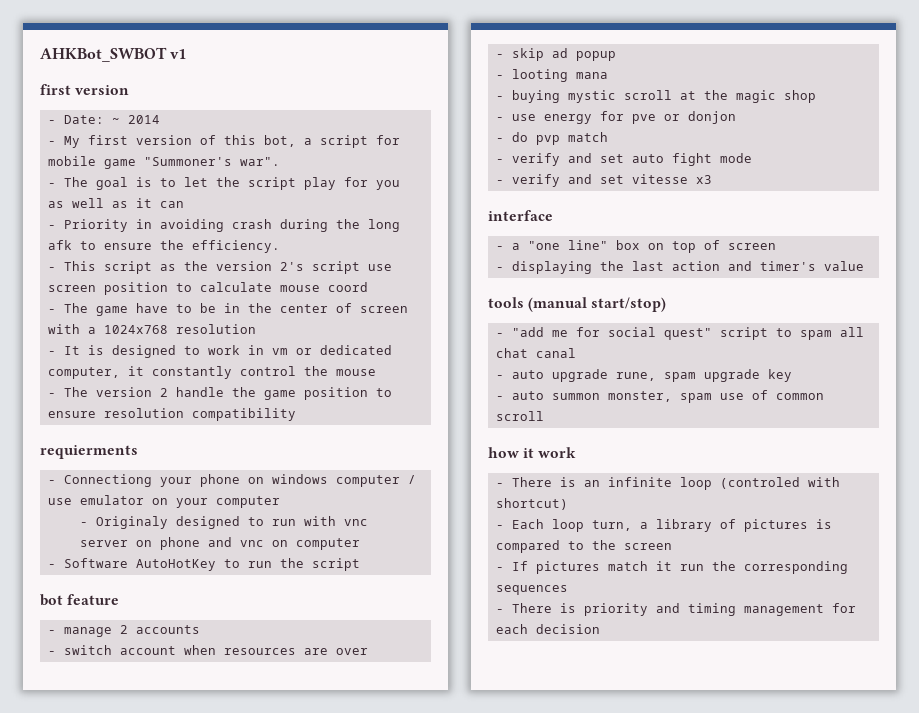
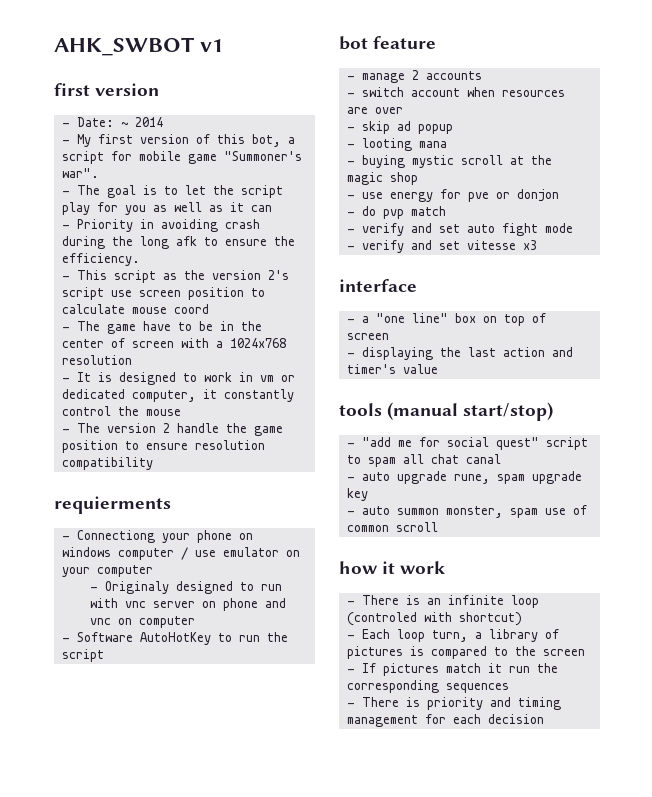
[40,47,167,62] AHKBot_SWBOT -> [54,37,194,56] AHK_SWBOT

